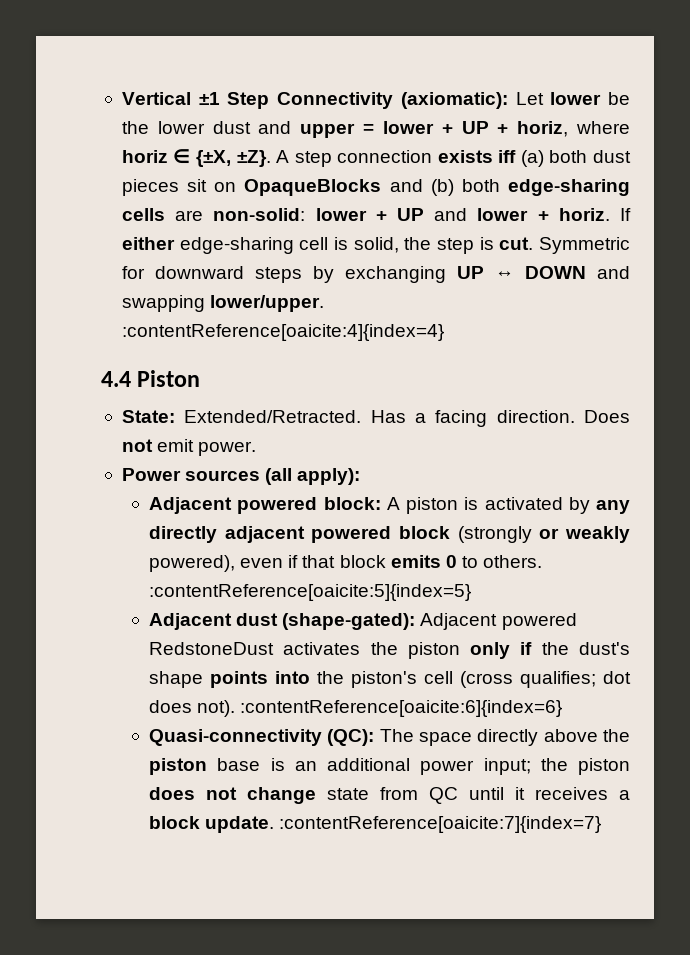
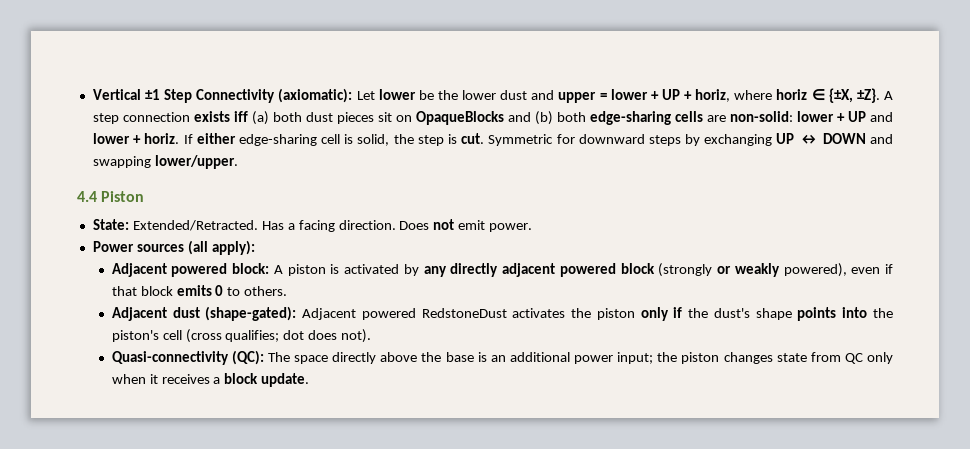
[121,324,444,341] :contentReference[oaicite:4]{index=4} -> (238, 162) none
[149,584,472,601] :contentReference[oaicite:5]{index=5} -> (288, 291) none
[240,700,563,717] :contentReference[oaicite:6]{index=6} -> (372, 336) none
[149,758,208,775] piston -> (442, 357) none
[149,787,317,804] does not change -> [723,352,773,364] changes
[469,787,505,800] until -> [866,352,893,364] [111,374,146,384] only when
[279,816,602,833] :contentReference[oaicite:7]{index=7} -> (310, 380) none

